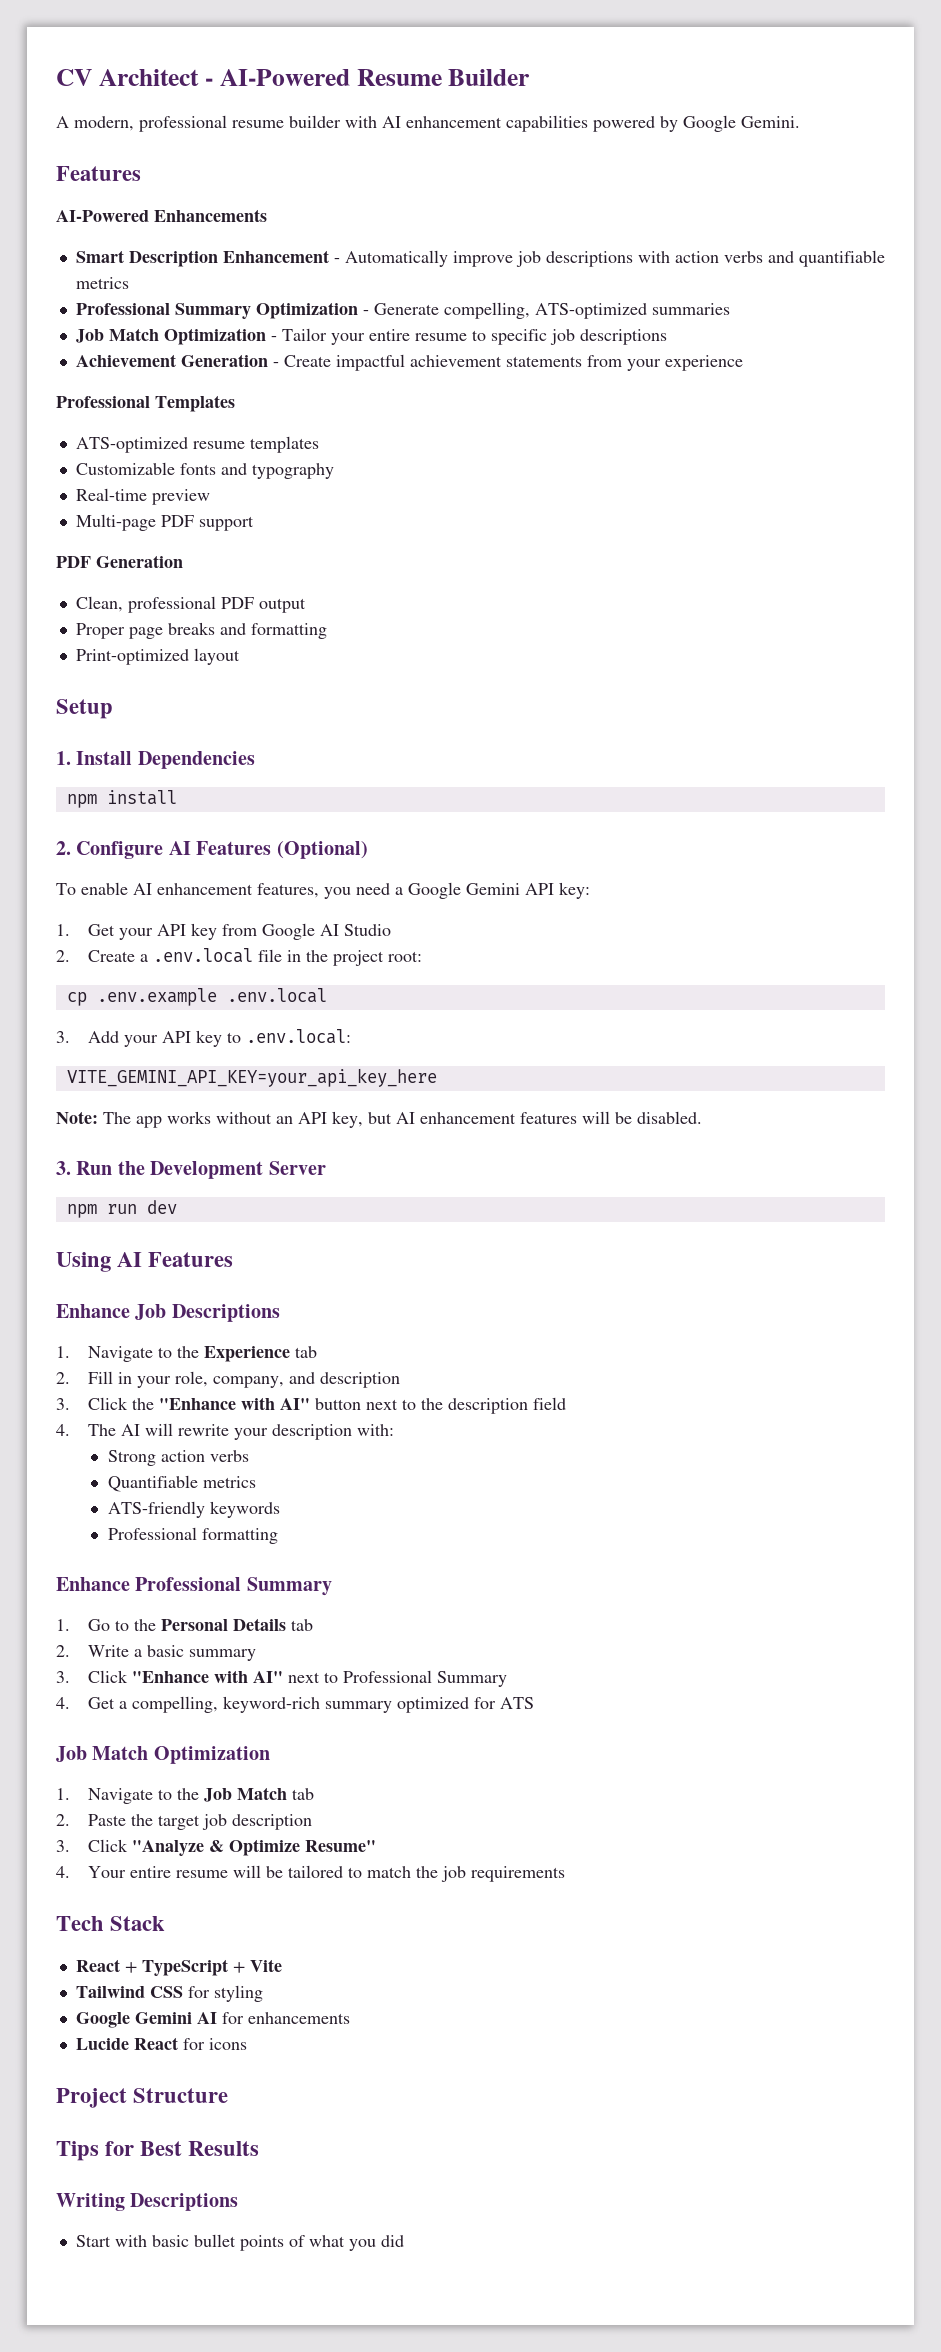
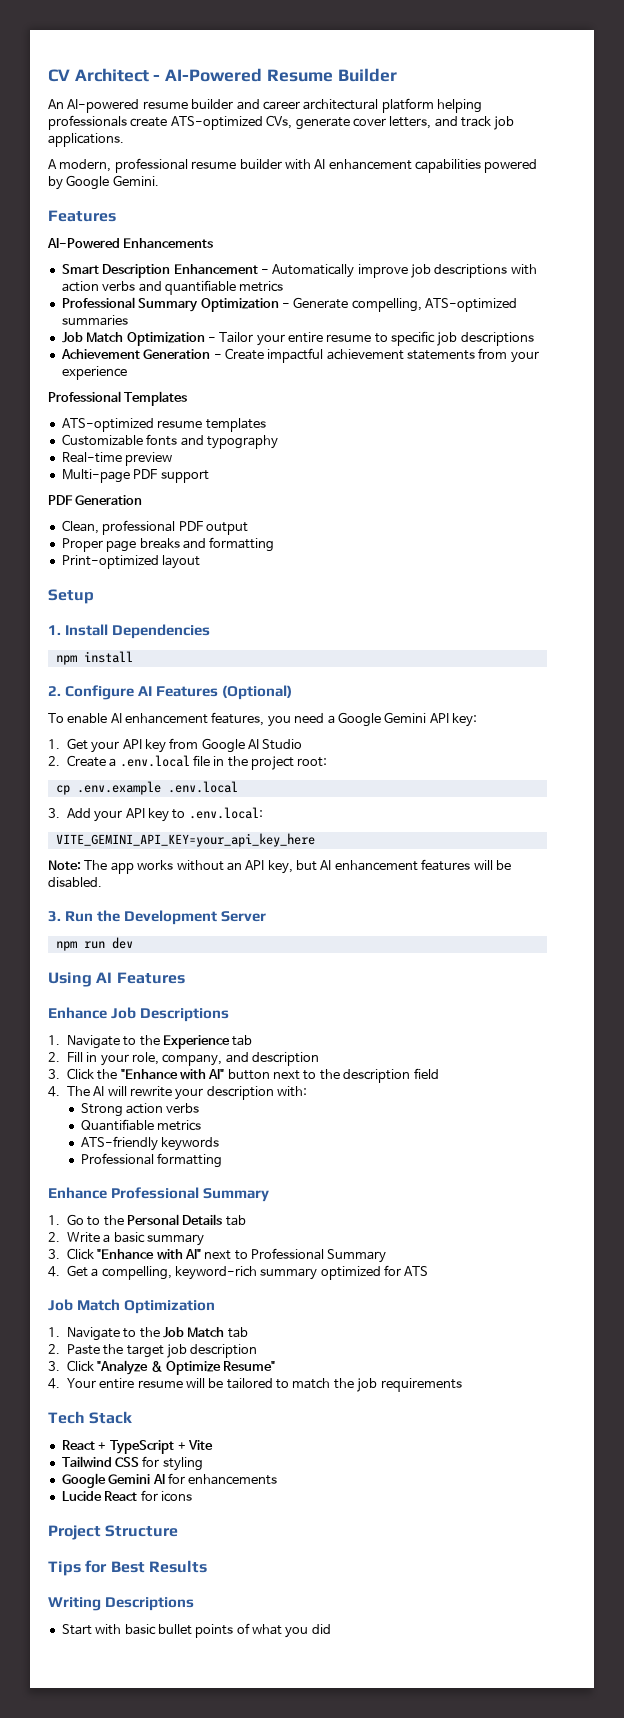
(531, 77) none -> [48,98,482,113] [48,115,515,130] [48,133,124,147] // An AI-powered resume builder and career architectural platform helping professionals create ATS-optimized CVs, generate cover letters, and track job applications.

